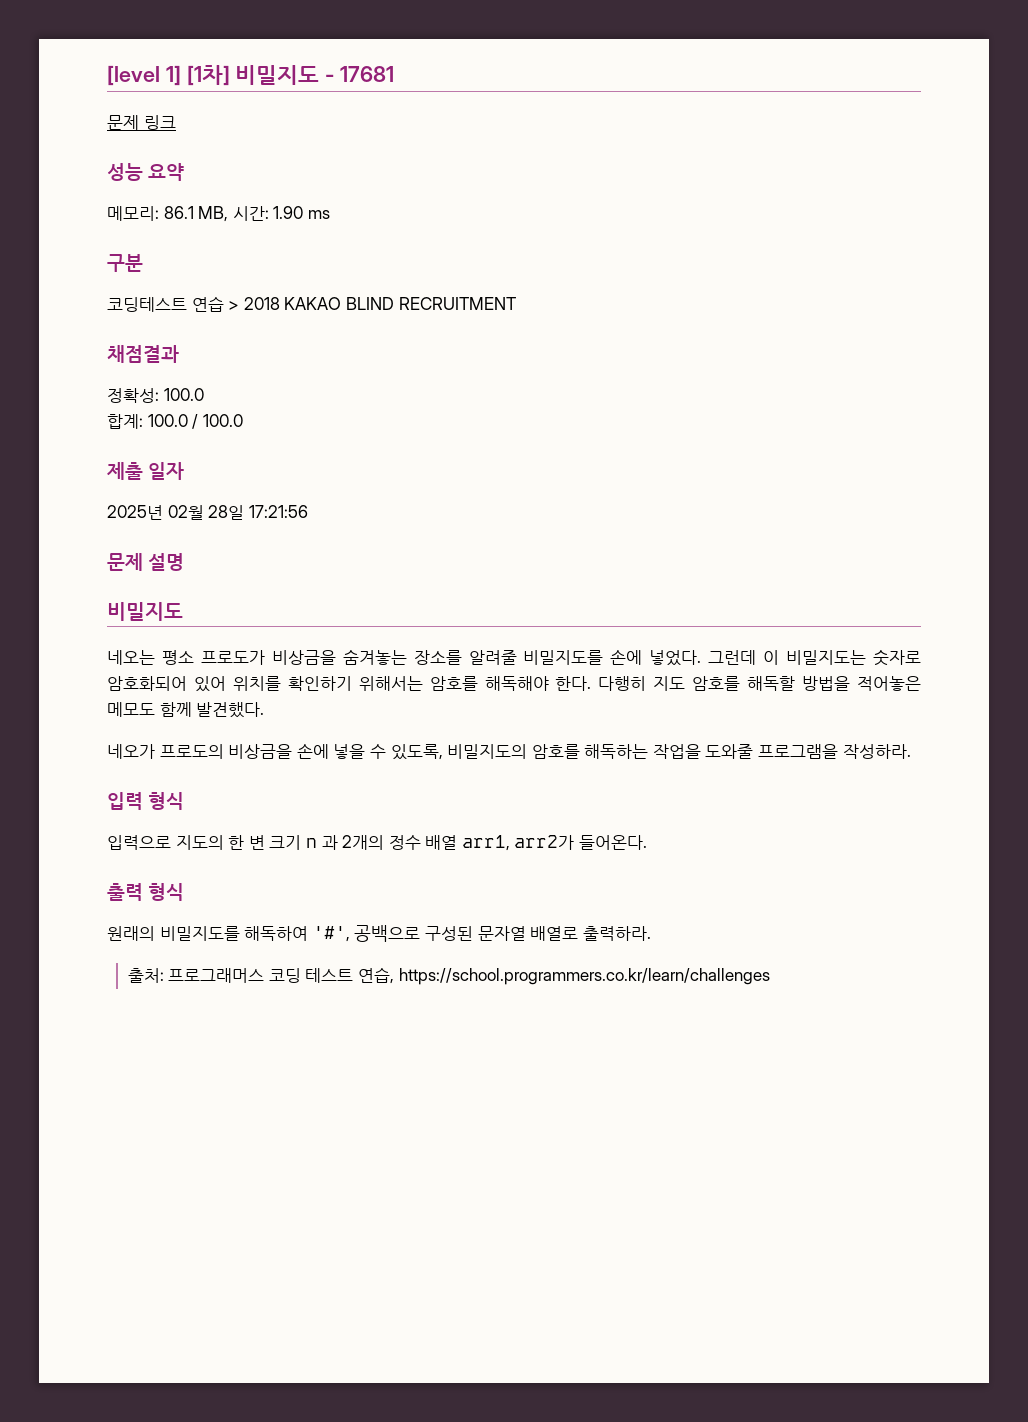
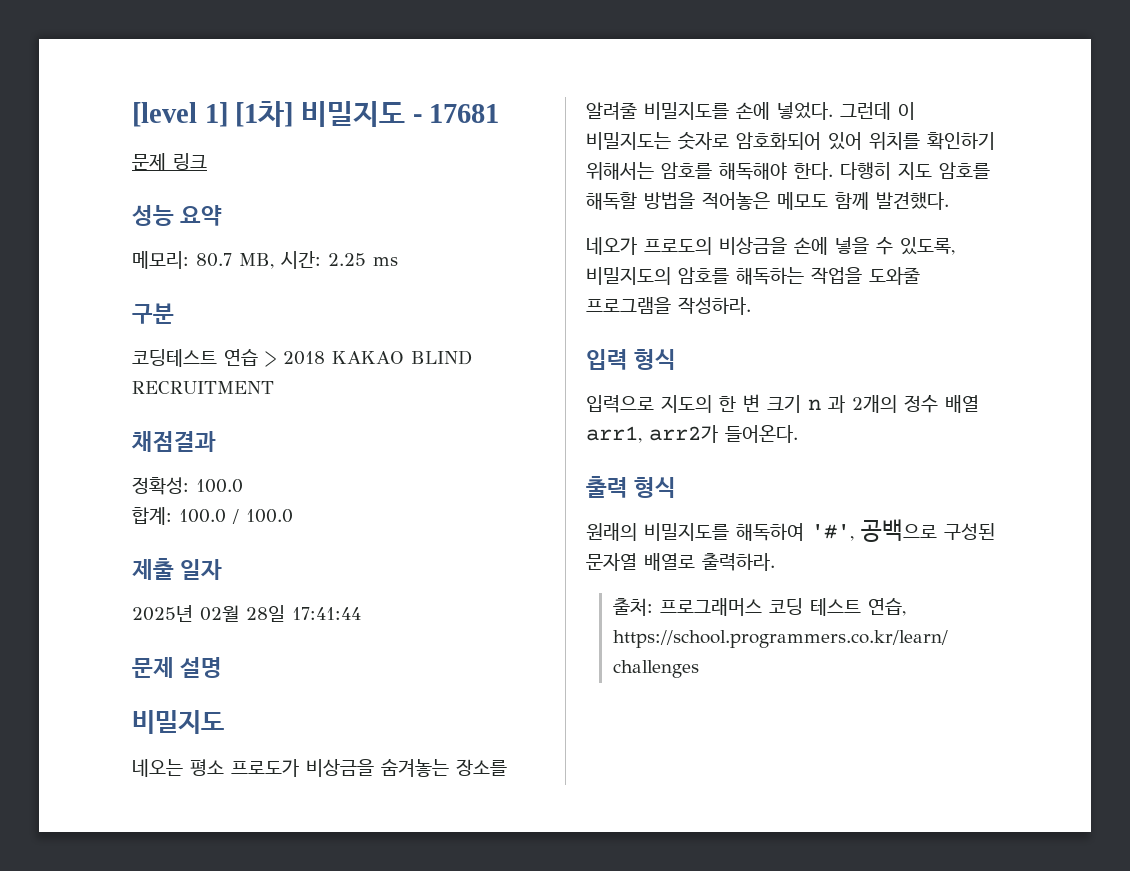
[163,206,194,219] 86.1 -> [196,253,232,267] 80.7
[273,206,304,219] 1.90 -> [328,253,366,266] 2.25
[248,505,308,518] 17:21:56 -> [292,607,361,620] 17:41:44

